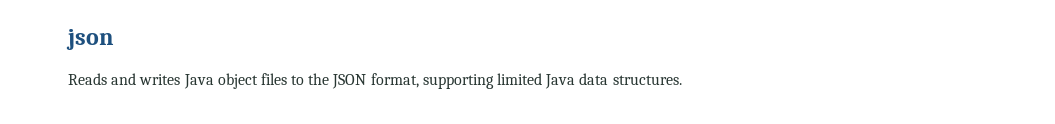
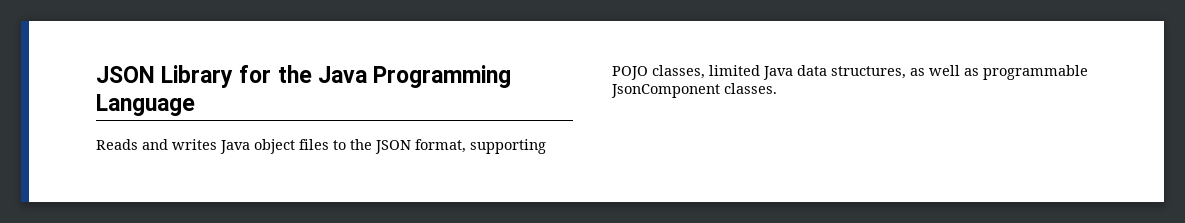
[66,29,114,50] json -> [96,65,512,88] [96,94,195,116] JSON Library for the Java Programming Language
(494, 81) none -> [612,65,705,80] POJO classes,
[612,75,682,85] structures. -> [831,65,1088,80] [611,83,777,98] structures, as well as programmable JsonComponent classes.

